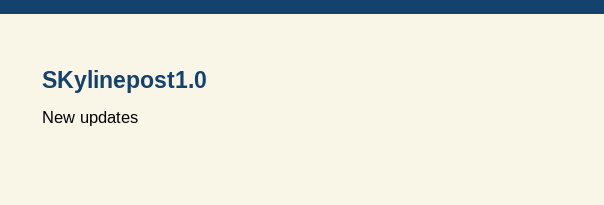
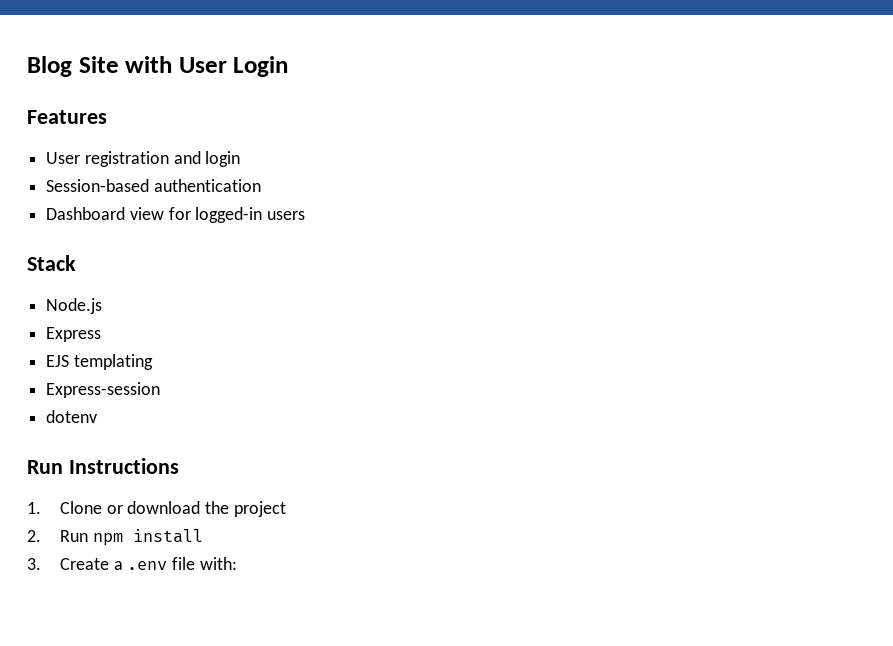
[42,70,207,93] [42,111,138,126] SKylinepost1.0 // New updates -> [27,56,289,77] [27,110,107,124] [46,151,241,167] [46,179,261,192] [46,207,306,223] [27,255,76,271] [46,298,103,314] [46,327,102,342] [46,354,153,370] [46,382,161,398] [46,410,98,423] [27,458,179,474] [27,501,286,517] [27,529,203,546] [27,557,237,570] Blog Site with User Login // Features // User registration and login // Session-based authentication // Dashboard view for logged-in users // Stack // Node.js // Express // EJS templating // Express-session // dotenv // Run Instructions // 1. Clone or download the project // 2. Run npm install // 3. Create a .env file with:

